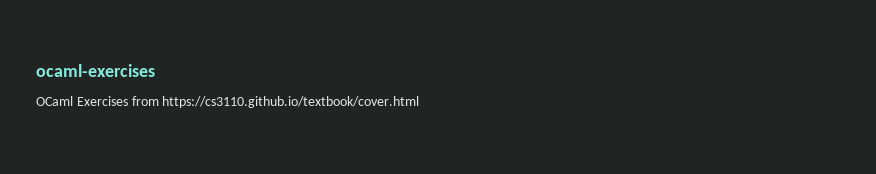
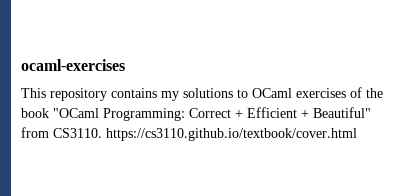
[36,96,159,106] OCaml Exercises from -> [21,87,383,101] [21,107,371,121] [21,127,102,138] This repository contains my solutions to OCaml exercises of the book "OCaml Programming: Correct + Efficient + Beautiful" from CS3110.

